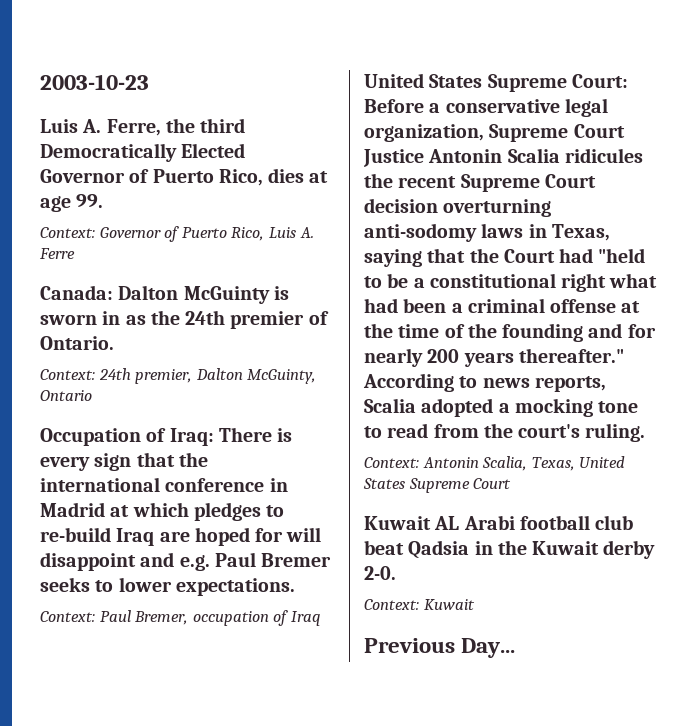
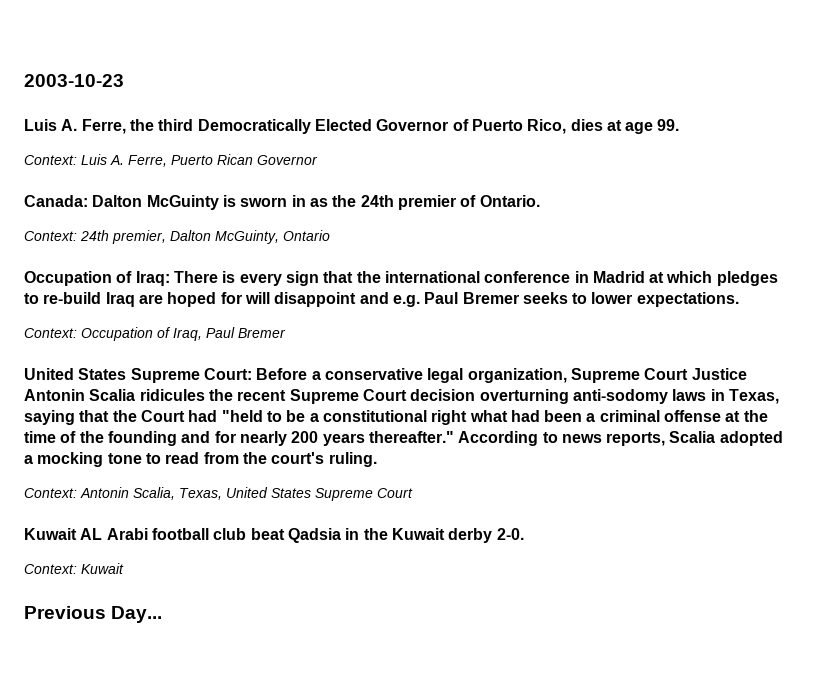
[99,226,314,242] [39,248,75,259] Governor of Puerto Rico, Luis A. Ferre -> [81,154,318,167] Luis A. Ferre, Puerto Rican Governor
[99,610,321,626] Paul Bremer, occupation of Iraq -> [81,327,286,341] Occupation of Iraq, Paul Bremer

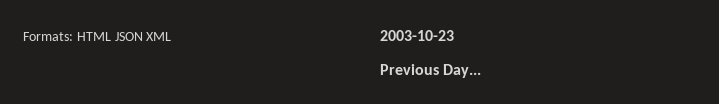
[24,74,124,87] [24,119,680,134] [24,154,318,167] [24,195,540,210] [24,230,330,244] [24,271,778,286] [24,292,739,307] [24,327,286,341] [24,368,747,383] [24,389,779,404] [24,410,768,425] [24,431,783,446] [24,452,377,467] [24,487,413,501] [24,528,524,543] [24,563,124,574] 2003-10-23 // Luis A. Ferre, the third Democratically Elected Governor of Puerto Rico, dies at age 99. // Context: Luis A. Ferre, Puerto Rican Governor // Canada: Dalton McGuinty is sworn in as the 24th premier of Ontario. // Context: 24th premier, Dalton McGuinty, Ontario // Occupation of Iraq: There is every sign that the international conference in Madrid at which pledges to re-build Iraq are hoped for will disappoint and e.g. Paul Bremer seeks to lower expectations. // Context: Occupation of Iraq, Paul Bremer // United States Supreme Court: Before a conservative legal organization, Supreme Court Justice Antonin Scalia ridicules the recent Supreme Court decision overturning anti-sodomy laws in Texas, saying that the Court had "held to be a constitutional right what had been a criminal offense at the time of the founding and for nearly 200 years thereafter." According to news reports, Scalia adopted a mocking tone to read from the court's ruling. // Context: Antonin Scalia, Texas, United States Supreme Court // Kuwait AL Arabi football club beat Qadsia in the Kuwait derby 2-0. // Context: Kuwait -> [23,32,172,41] [380,30,454,41] Formats: HTML JSON XML // 2003-10-23

